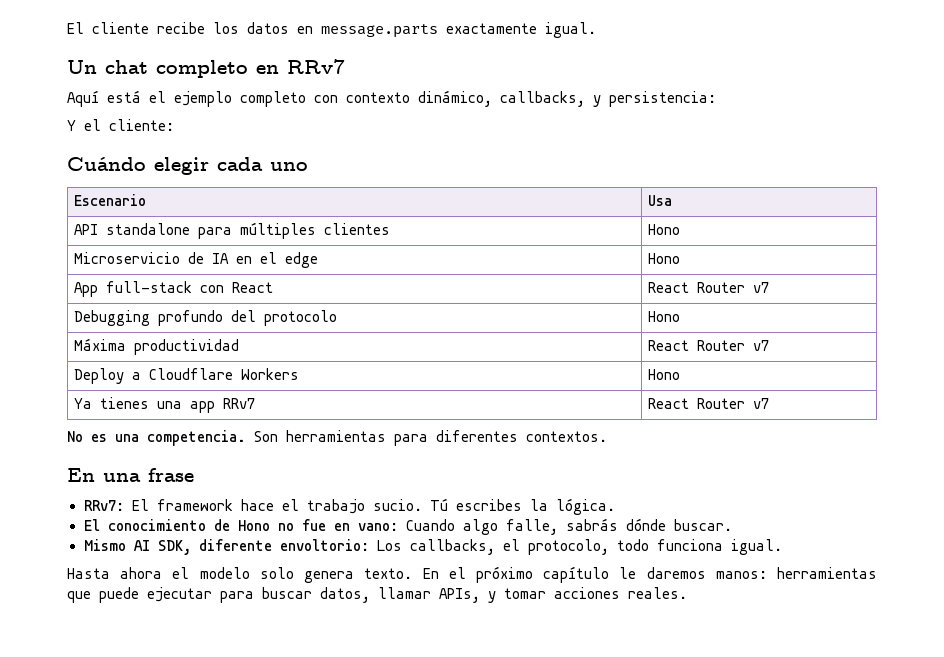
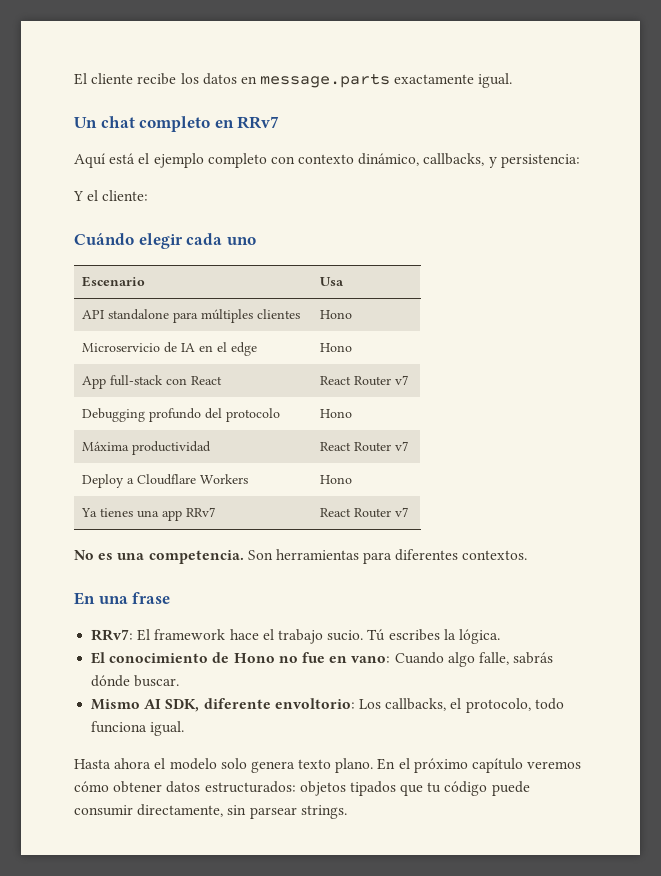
[364,568,413,579] texto. -> [298,758,374,773] texto plano.
[619,567,877,579] [67,587,687,603] le daremos manos: herramientas que puede ejecutar para buscar datos, llamar APIs, y tomar acciones reales. -> [527,761,582,769] [74,781,530,796] [74,804,347,819] veremos cómo obtener datos estructurados: objetos tipados que tu código puede consumir directamente, sin parsear strings.

